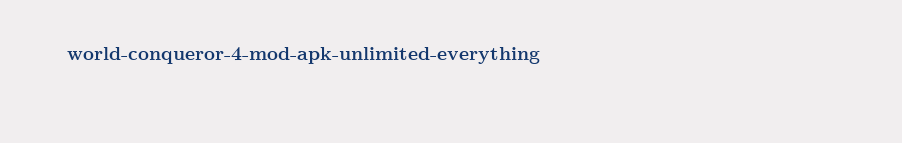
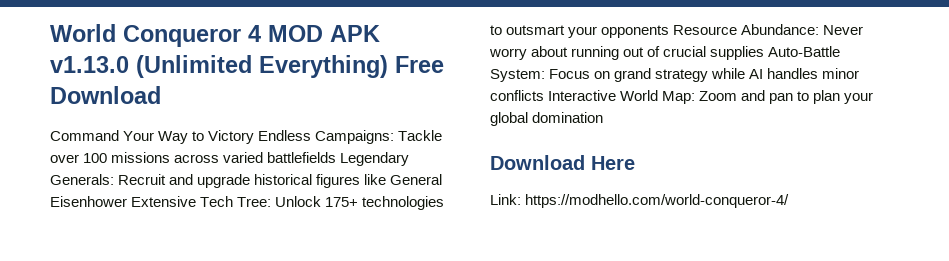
[67,47,540,64] world-conqueror-4-mod-apk-unlimited-everything -> [50,24,380,47] [50,55,444,78] [50,86,161,104] [50,130,443,144] [50,152,410,166] [50,174,443,188] [50,196,445,210] [490,24,864,38] [489,46,841,60] [490,68,860,82] [490,90,874,104] [490,112,604,126] [490,155,635,170] [490,194,790,208] World Conqueror 4 MOD APK v1.13.0 (Unlimited Everything) Free Download // Command Your Way to Victory Endless Campaigns: Tackle over 100 missions across varied battlefields Legendary Generals: Recruit and upgrade historical figures like General Eisenhower Extensive Tech Tree: Unlock 175+ technologies to outsmart your opponents Resource Abundance: Never worry about running out of crucial supplies Auto-Battle System: Focus on grand strategy while AI handles minor conflicts Interactive World Map: Zoom and pan to plan your global domination // Download Here // Link: https://modhello.com/world-conqueror-4/

